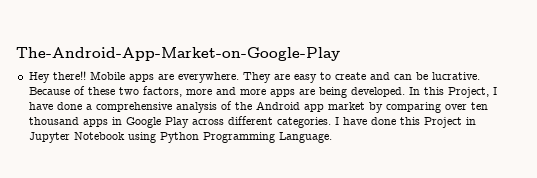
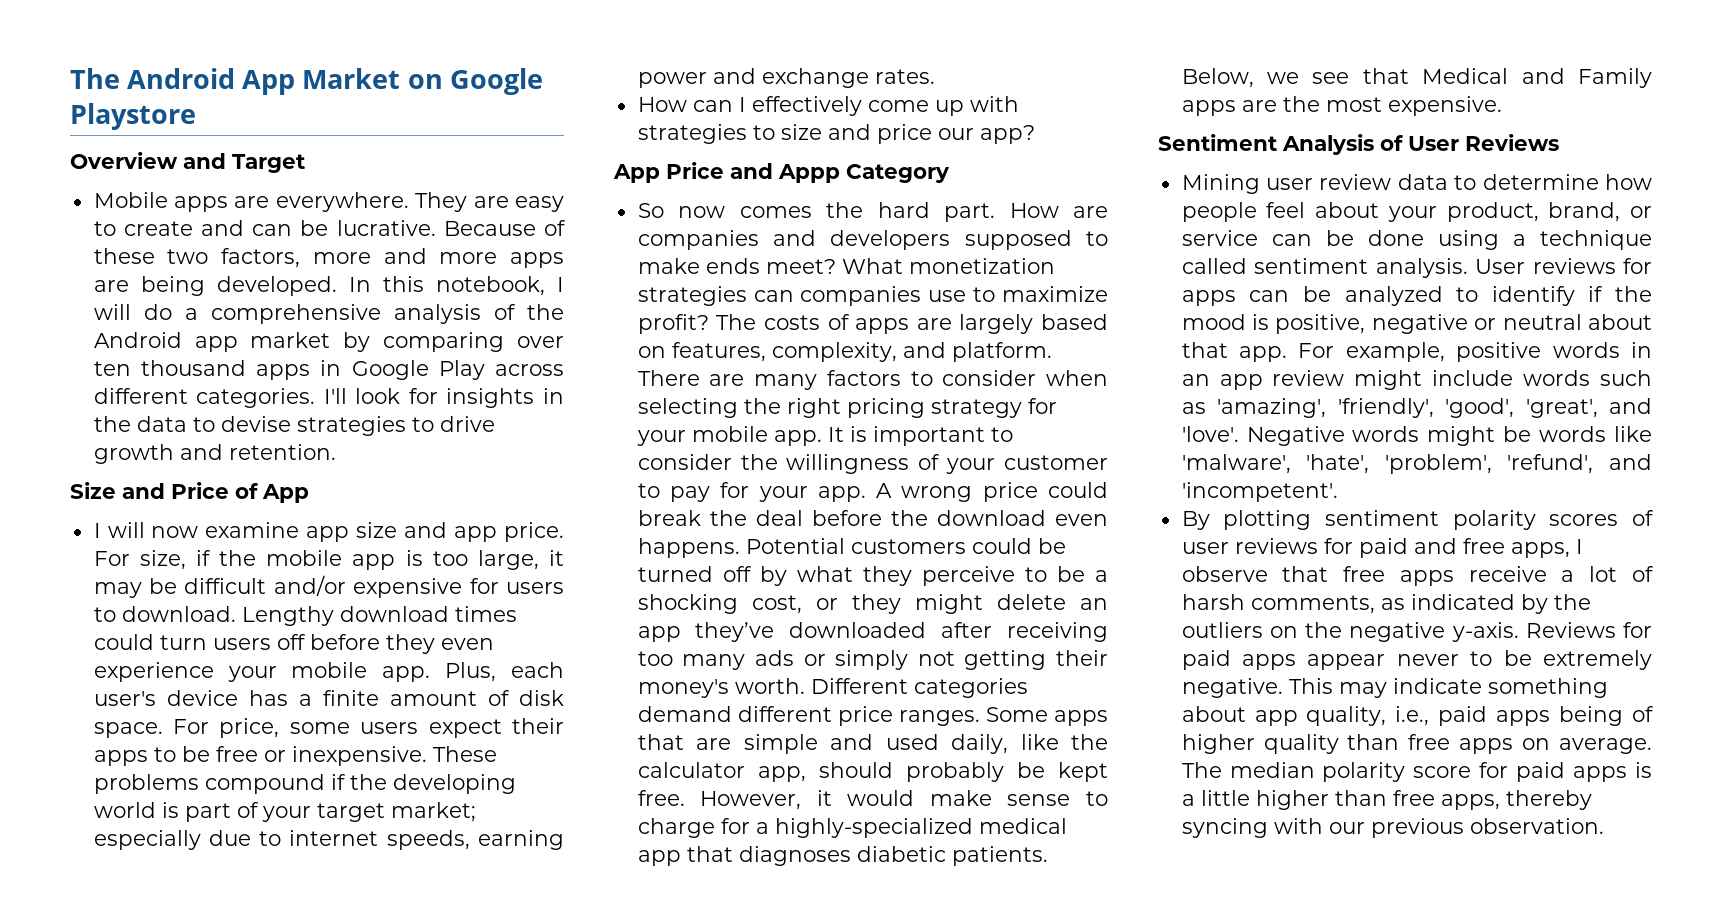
[16,47,340,61] [28,71,86,83] The-Android-App-Market-on-Google-Play // Hey there!! -> [70,68,543,95] [70,103,196,130] [70,152,305,173] The Android App Market on Google Playstore // Overview and Target //
[447,87,497,98] [28,102,82,110] Project, I have done -> [435,276,564,296] [93,304,172,320] notebook, I will do
[334,117,476,128] [28,132,332,143] I have done this Project in Jupyter Notebook using Python Programming Language. -> [323,388,564,408] [93,416,495,436] [93,444,336,464] [70,482,309,503] [93,522,564,542] [93,550,564,570] [93,575,564,598] [93,606,517,626] [93,634,494,654] [93,662,564,682] [93,690,564,706] [93,718,564,738] [93,746,497,766] [93,774,516,794] [93,802,476,822] [93,830,564,850] [637,68,935,88] [637,96,1019,116] [637,124,1035,144] [613,162,950,183] [637,202,1108,222] [637,230,1108,250] [637,258,1055,274] [637,286,1108,306] [637,314,1108,334] [637,342,1052,362] [637,370,1108,390] [637,398,1057,418] [636,426,1013,446] [637,454,1108,474] [637,482,1108,502] [637,510,1108,526] [637,538,1066,558] [637,566,1108,586] [637,594,1108,614] [637,622,1108,642] [637,650,1108,670] [637,678,1028,698] [637,706,1108,726] [637,734,1108,754] [637,762,1108,782] [637,790,1108,810] [637,818,1067,838] [637,846,1048,866] [1181,68,1652,88] [1181,96,1502,116] [1158,134,1559,155] [1181,174,1652,194] [1181,202,1652,222] [1181,230,1652,250] [1181,258,1652,278] [1181,286,1652,306] [1181,314,1652,334] [1181,342,1652,362] [1181,370,1652,390] [1181,398,1652,418] [1181,426,1652,446] [1181,454,1652,474] [1181,482,1338,502] [1181,510,1654,530] [1181,538,1583,558] [1181,566,1654,586] [1181,594,1591,614] [1181,622,1652,642] [1181,650,1652,670] [1181,678,1608,698] [1181,706,1654,726] [1181,734,1652,754] [1181,762,1652,782] [1181,790,1592,810] [1181,818,1604,838] I'll look for insights in the data to devise strategies to drive growth and retention. // Size and Price of App // I will now examine app size and app price. For size, if the mobile app is too large, it may be difficult and/or expensive for users to download. Lengthy download times could turn users off before they even experience your mobile app. Plus, each user's device has a finite amount of disk space. For price, some users expect their apps to be free or inexpensive. These problems compound if the developing world is part of your target market; especially due to internet speeds, earning power and exchange rates. // How can I effectively come up with strategies to size and price our app? // App Price and Appp Category // So now comes the hard part. How are companies and developers supposed to make ends meet? What monetization strategies can companies use to maximize profit? The costs of apps are largely based on features, complexity, and platform. There are many factors to consider when selecting the right pricing strategy for your mobile app. It is important to consider the willingness of your customer to pay for your app. A wrong price could break the deal before the download even happens. Potential customers could be turned off by what they perceive to be a shocking cost, or they might delete an app they’ve downloaded after receiving too many ads or simply not getting their money's worth. Different categories demand different price ranges. Some apps that are simple and used daily, like the calculator app, should probably be kept free. However, it would make sense to charge for a highly-specialized medical app that diagnoses diabetic patients. Below, we see that Medical and Family apps are the most expensive. // Sentiment Analysis of User Reviews // Mining user review data to determine how people feel about your product, brand, or service can be done using a technique called sentiment analysis. User reviews for apps can be analyzed to identify if the mood is positive, negative or neutral about that app. For example, positive words in an app review might include words such as 'amazing', 'friendly', 'good', 'great', and 'love'. Negative words might be words like 'malware', 'hate', 'problem', 'refund', and 'incompetent'. // By plotting sentiment polarity scores of user reviews for paid and free apps, I observe that free apps receive a lot of harsh comments, as indicated by the outliers on the negative y-axis. Reviews for paid apps appear never to be extremely negative. This may indicate something about app quality, i.e., paid apps being of higher quality than free apps on average. The median polarity score for paid apps is a little higher than free apps, thereby syncing with our previous observation.

